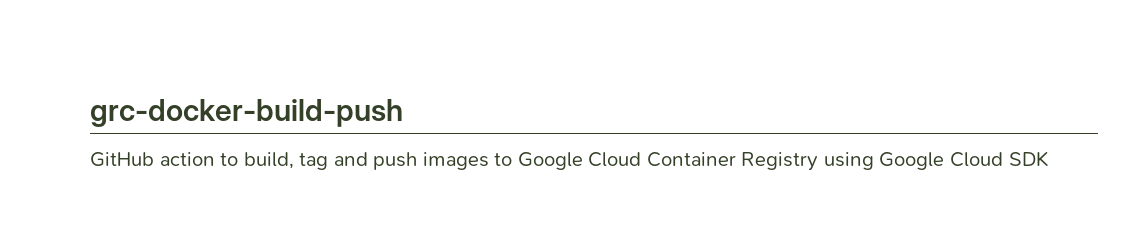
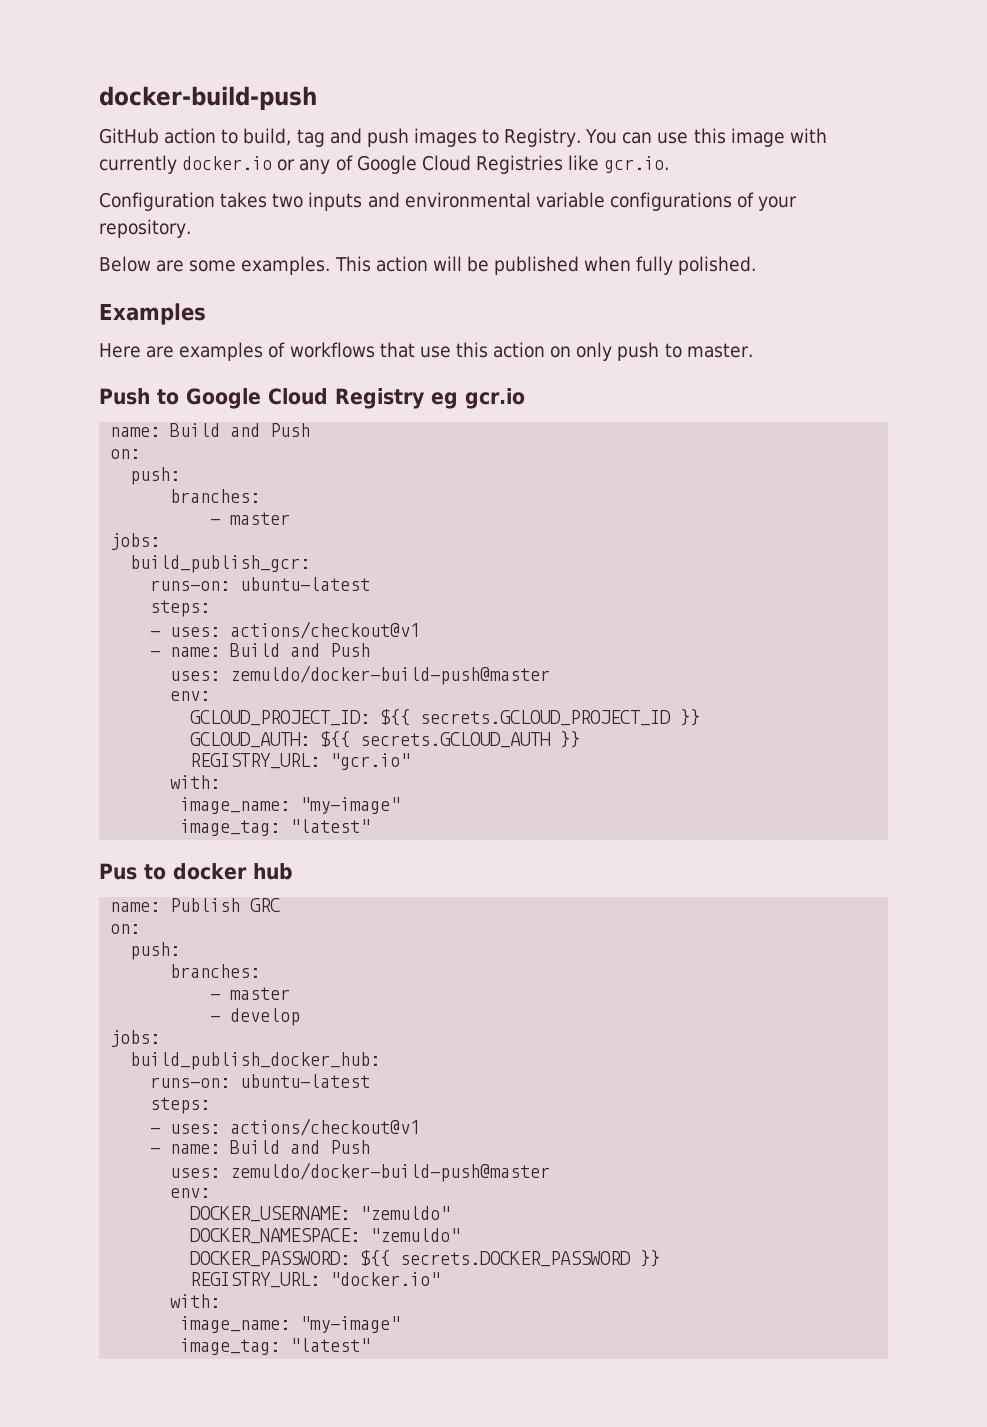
[90,99,403,127] grc-docker-build-push -> [99,86,317,110] docker-build-push
[517,151,1048,171] Google Cloud Container Registry using Google Cloud SDK -> [504,128,827,147] [99,155,670,174] [99,192,798,211] [99,219,191,238] [99,256,757,275] [99,303,206,325] [99,342,753,361] [99,388,525,409] [110,423,311,437] [110,449,141,459] [130,467,181,485] [170,489,261,503] [210,512,291,525] [110,533,161,550] [130,555,311,573] [150,577,371,591] [150,600,211,617] [150,621,421,639] [150,643,371,657] [170,665,551,685] [170,691,211,701] [190,709,701,726] [190,731,581,748] [190,753,411,770] [170,775,221,789] [180,797,401,814] [180,819,371,836] [99,863,293,880] [110,898,281,912] [110,924,141,934] [130,942,181,960] [170,964,261,978] [210,987,291,1000] [210,1008,301,1026] [110,1030,161,1047] [130,1052,381,1070] [150,1074,371,1088] [150,1097,211,1114] [150,1118,421,1136] [150,1140,371,1154] [170,1162,551,1182] [170,1188,211,1198] [190,1206,451,1222] [190,1228,461,1244] [190,1250,661,1267] [190,1272,441,1288] [170,1294,221,1308] [180,1316,401,1333] [180,1338,371,1355] Registry. You can use this image with currently docker.io or any of Google Cloud Registries like gcr.io. // Configuration takes two inputs and environmental variable configurations of your repository. // Below are some examples. This action will be published when fully polished. // Examples // Here are examples of workflows that use this action on only push to master. // Push to Google Cloud Registry eg gcr.io // name: Build and Push // on: // push: // branches: // - master // jobs: // build_publish_gcr: // runs-on: ubuntu-latest // steps: // - uses: actions/checkout@v1 // - name: Build and Push // uses: zemuldo/docker-build-push@master // env: // GCLOUD_PROJECT_ID: ${{ secrets.GCLOUD_PROJECT_ID }} // GCLOUD_AUTH: ${{ secrets.GCLOUD_AUTH }} // REGISTRY_URL: "gcr.io" // with: // image_name: "my-image" // image_tag: "latest" // Pus to docker hub // name: Publish GRC // on: // push: // branches: // - master // - develop // jobs: // build_publish_docker_hub: // runs-on: ubuntu-latest // steps: // - uses: actions/checkout@v1 // - name: Build and Push // uses: zemuldo/docker-build-push@master // env: // DOCKER_USERNAME: "zemuldo" // DOCKER_NAMESPACE: "zemuldo" // DOCKER_PASSWORD: ${{ secrets.DOCKER_PASSWORD }} // REGISTRY_URL: "docker.io" // with: // image_name: "my-image" // image_tag: "latest"

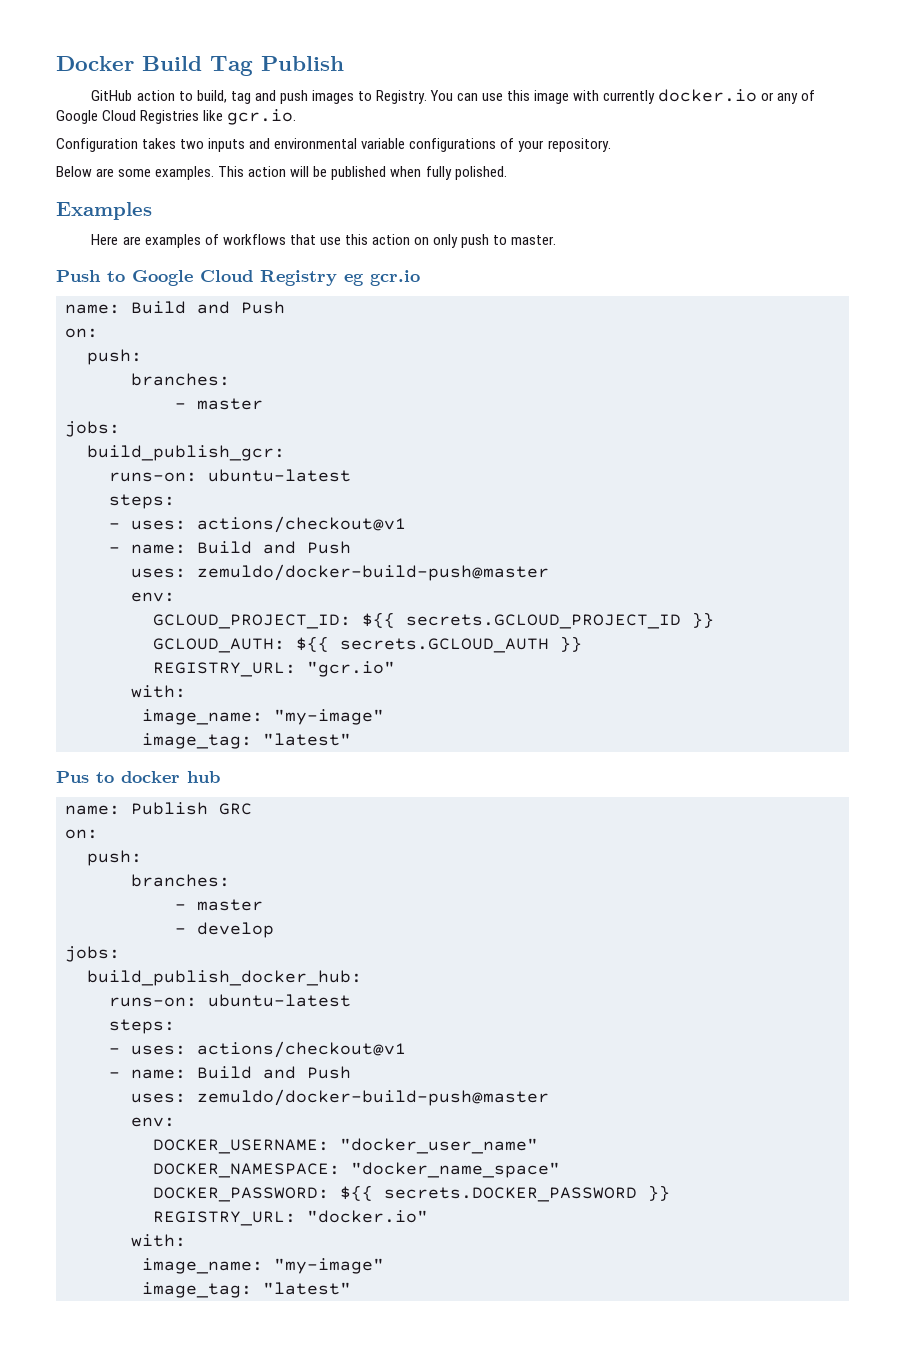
[99,86,317,110] docker-build-push -> [56,56,344,76] Docker Build Tag Publish
[360,1206,451,1220] "zemuldo" -> [340,1138,538,1154] "docker_user_name"
[370,1228,461,1242] "zemuldo" -> [351,1162,560,1178] "docker_name_space"

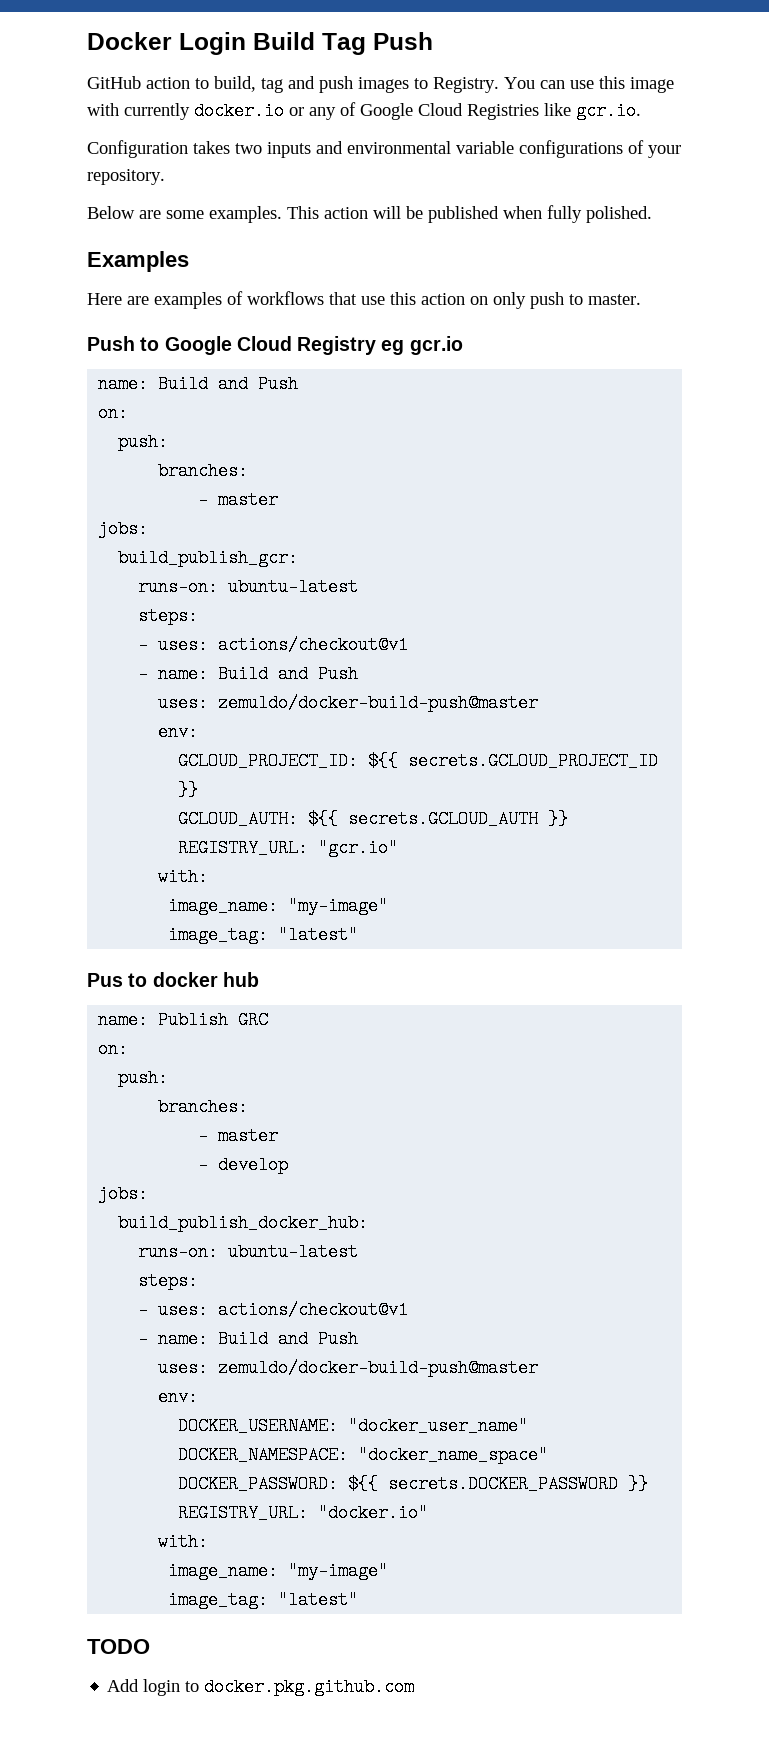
(134, 63) none -> [179,32,246,55] Login
[261,56,344,71] Publish -> [373,32,433,50] Push
(351, 1288) none -> [87,1639,150,1654] [107,1678,415,1696] // TODO // Add login to docker.pkg.github.com

